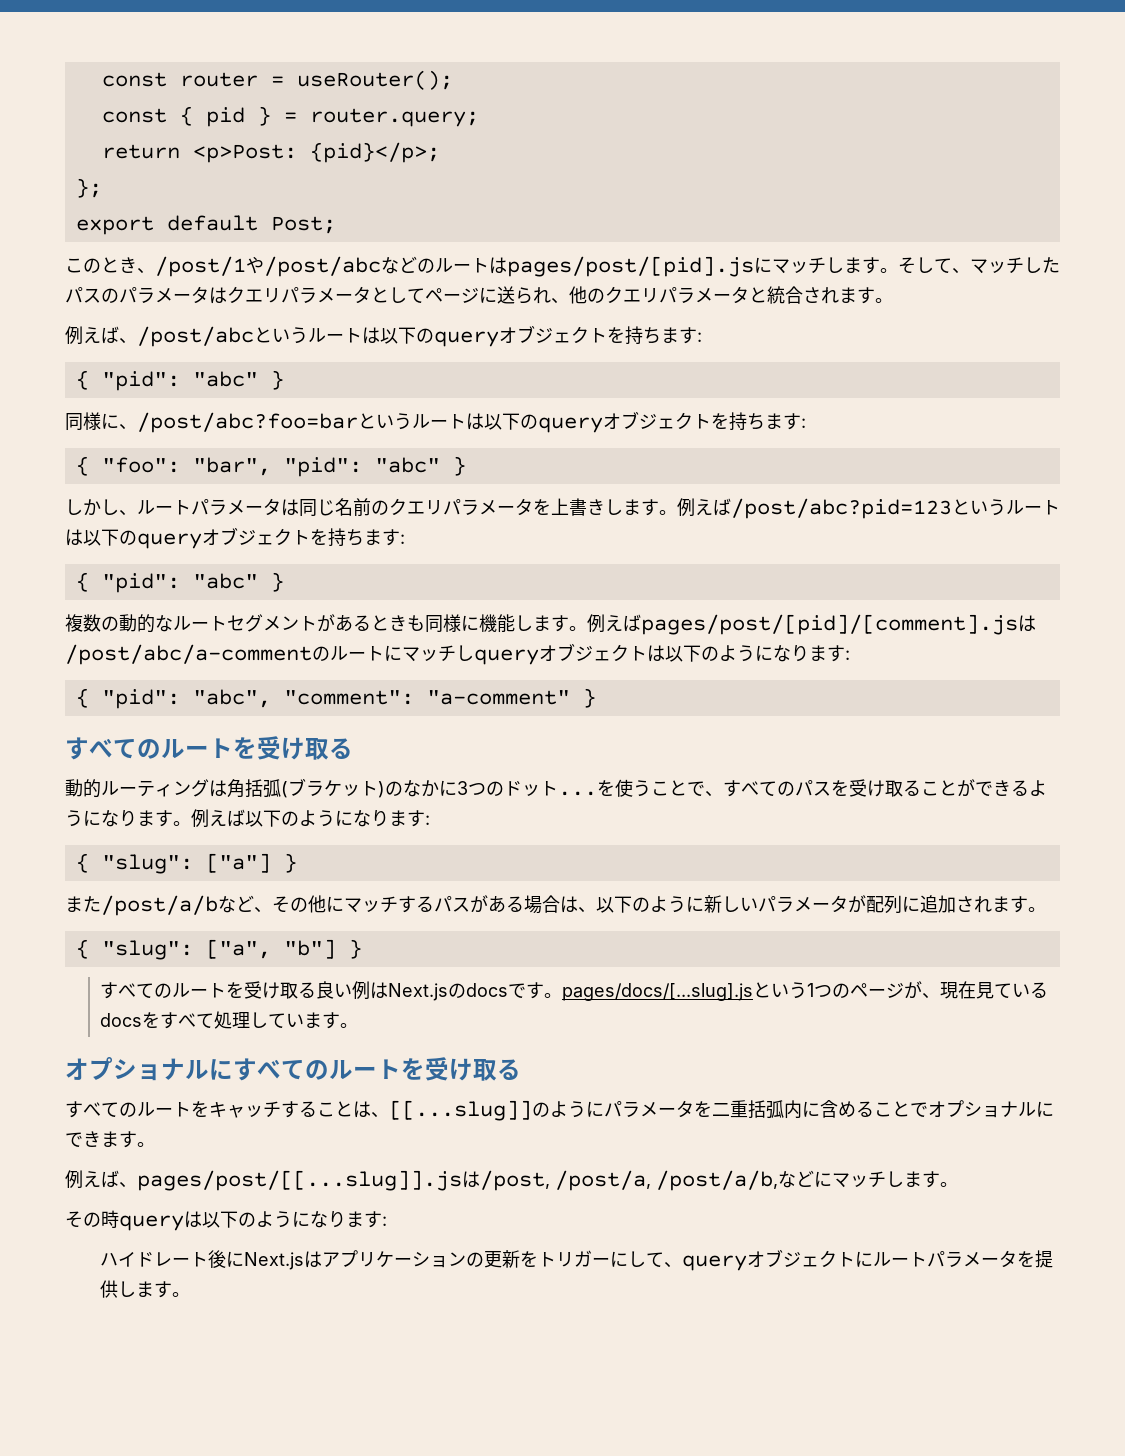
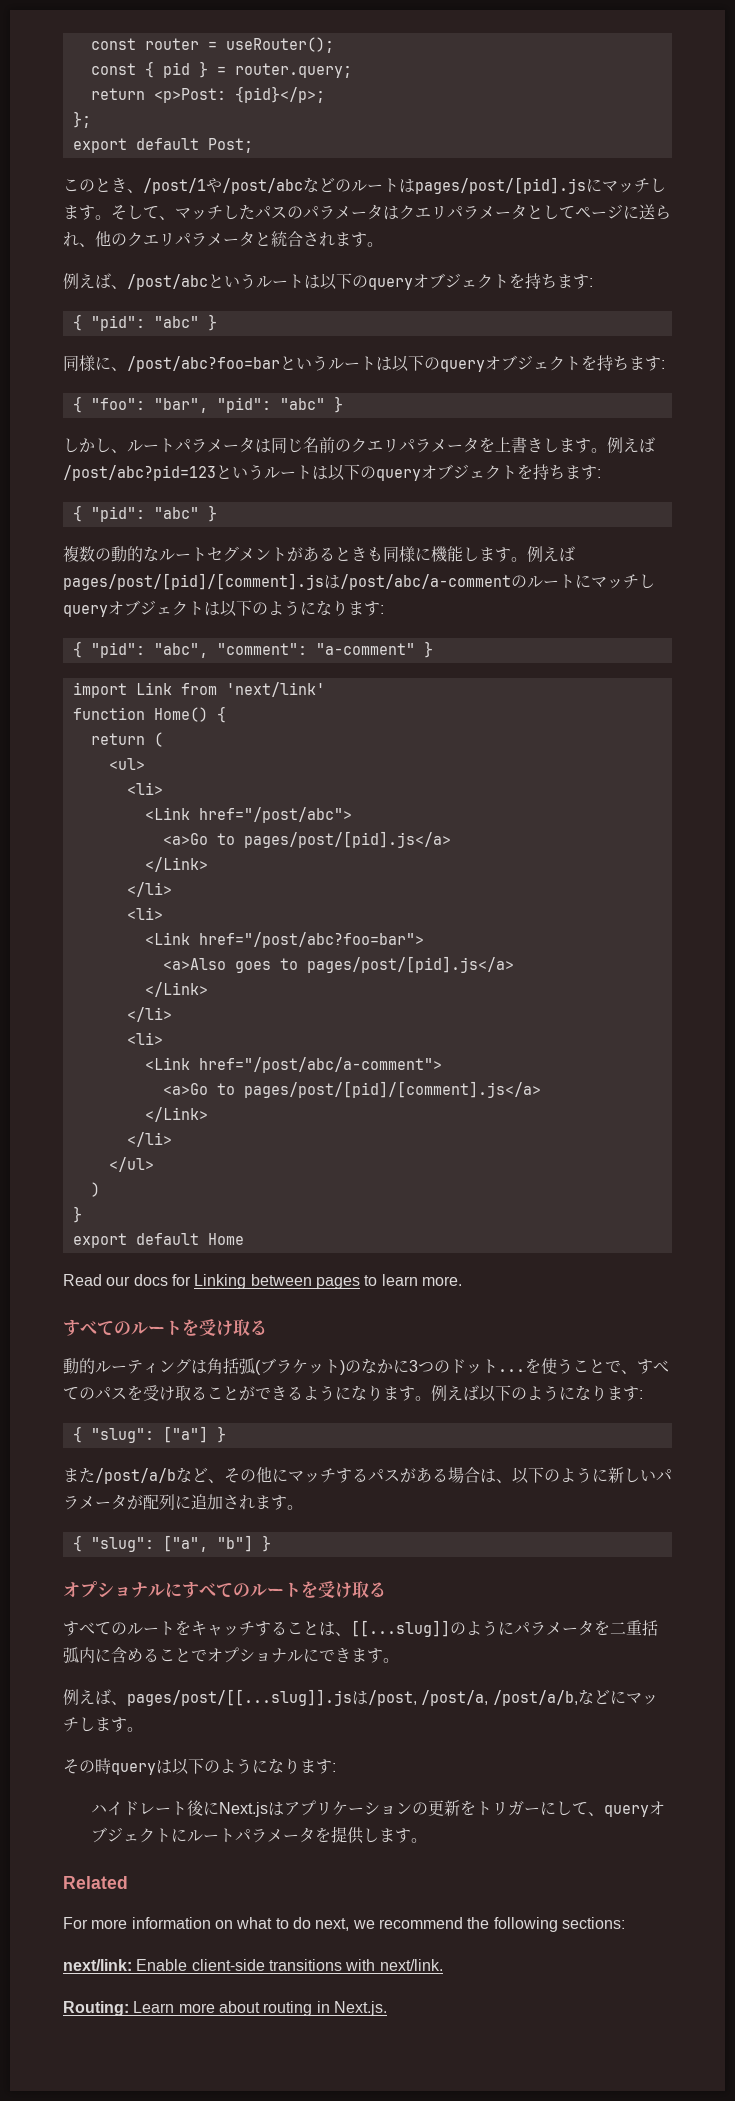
(596, 698) none -> [72,682,325,698] [72,706,226,723] [90,732,163,747] [108,758,145,770] [126,782,163,795] [144,807,352,823] [162,831,451,848] [144,857,208,872] [126,882,172,897] [126,907,163,920] [144,932,424,948] [162,956,514,973] [144,982,208,997] [126,1007,172,1022] [126,1032,163,1045] [144,1057,442,1073] [162,1081,541,1098] [144,1107,208,1122] [126,1132,172,1147] [108,1157,154,1172] [90,1182,100,1197] [72,1206,82,1223] [72,1233,244,1248] [63,1274,462,1289] // import Link from 'next/link' // function Home() { // return ( // <ul> // <li> // <Link href="/post/abc"> // <a>Go to pages/post/[pid].js</a> // </Link> // </li> // <li> // <Link href="/post/abc?foo=bar"> // <a>Also goes to pages/post/[pid].js</a> // </Link> // </li> // <li> // <Link href="/post/abc/a-comment"> // <a>Go to pages/post/[pid]/[comment].js</a> // </Link> // </li> // </ul> // ) // } // export default Home // Read our docs for Linking between pages to learn more.
[100,981,1049,1001] [100,1011,359,1029] // すべてのルートを受け取る良い例はNext.jsのdocsです。pages/docs/[...slug].jsという1つのページが、現在見ているdocsをすべて処理しています。 -> (271, 1543) none
(191, 1294) none -> [63,1876,128,1889] [63,1917,625,1932] [63,1959,443,1971] [63,2001,387,2016] // Related // For more information on what to do next, we recommend the following sections: // next/link: Enable client-side transitions with next/link. // Routing: Learn more about routing in Next.js.

